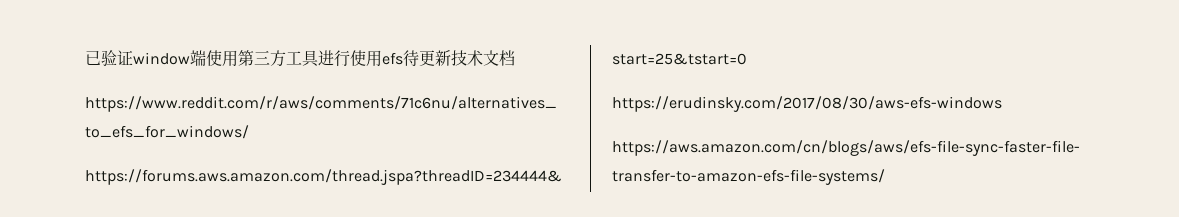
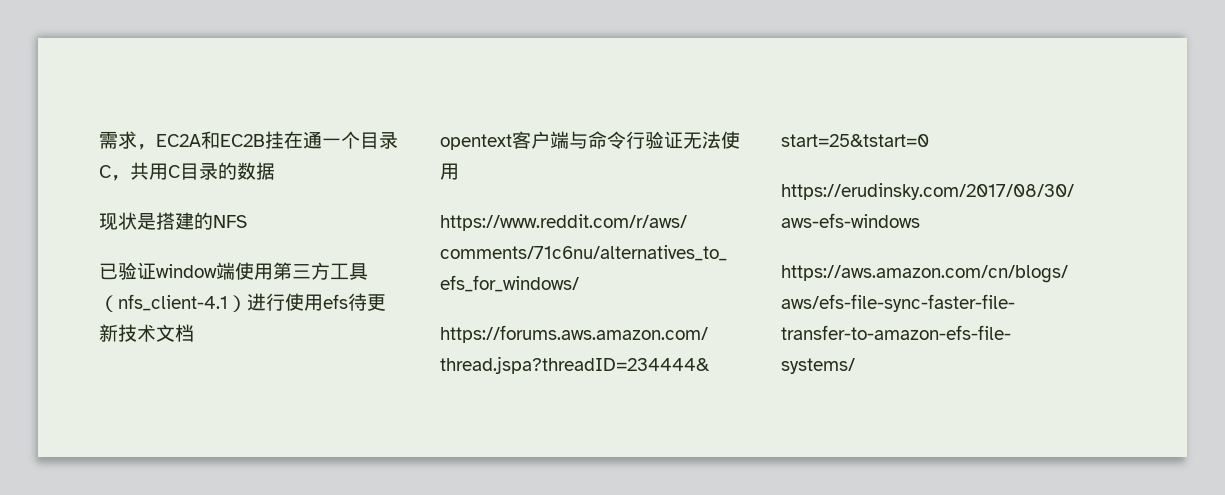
(85, 57) none -> [99,131,398,150] [99,162,275,181] [99,212,247,230] 需求，EC2A和EC2B挂在通一个目录C，共用C目录的数据 // 现状是搭建的NFS //
(319, 58) none -> [99,294,247,312] （nfs_client-4.1）
(515, 58) none -> [440,131,740,150] [440,163,459,180] // opentext客户端与命令行验证无法使用

